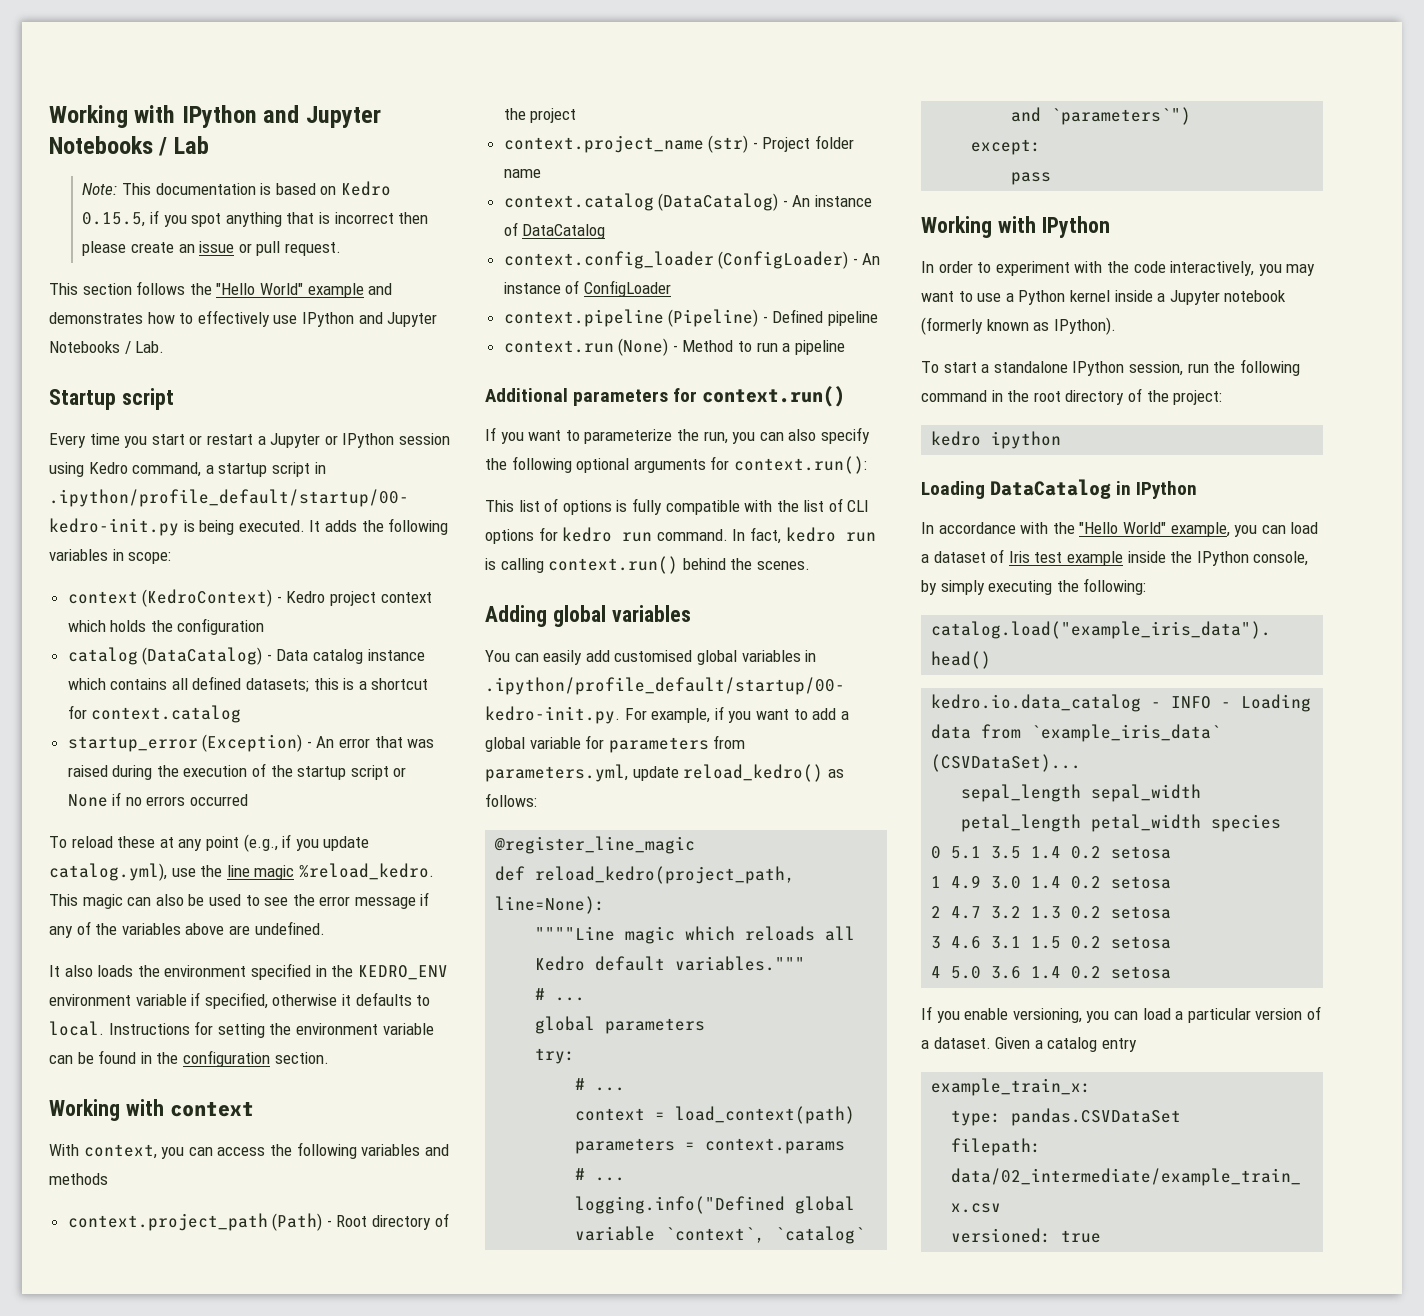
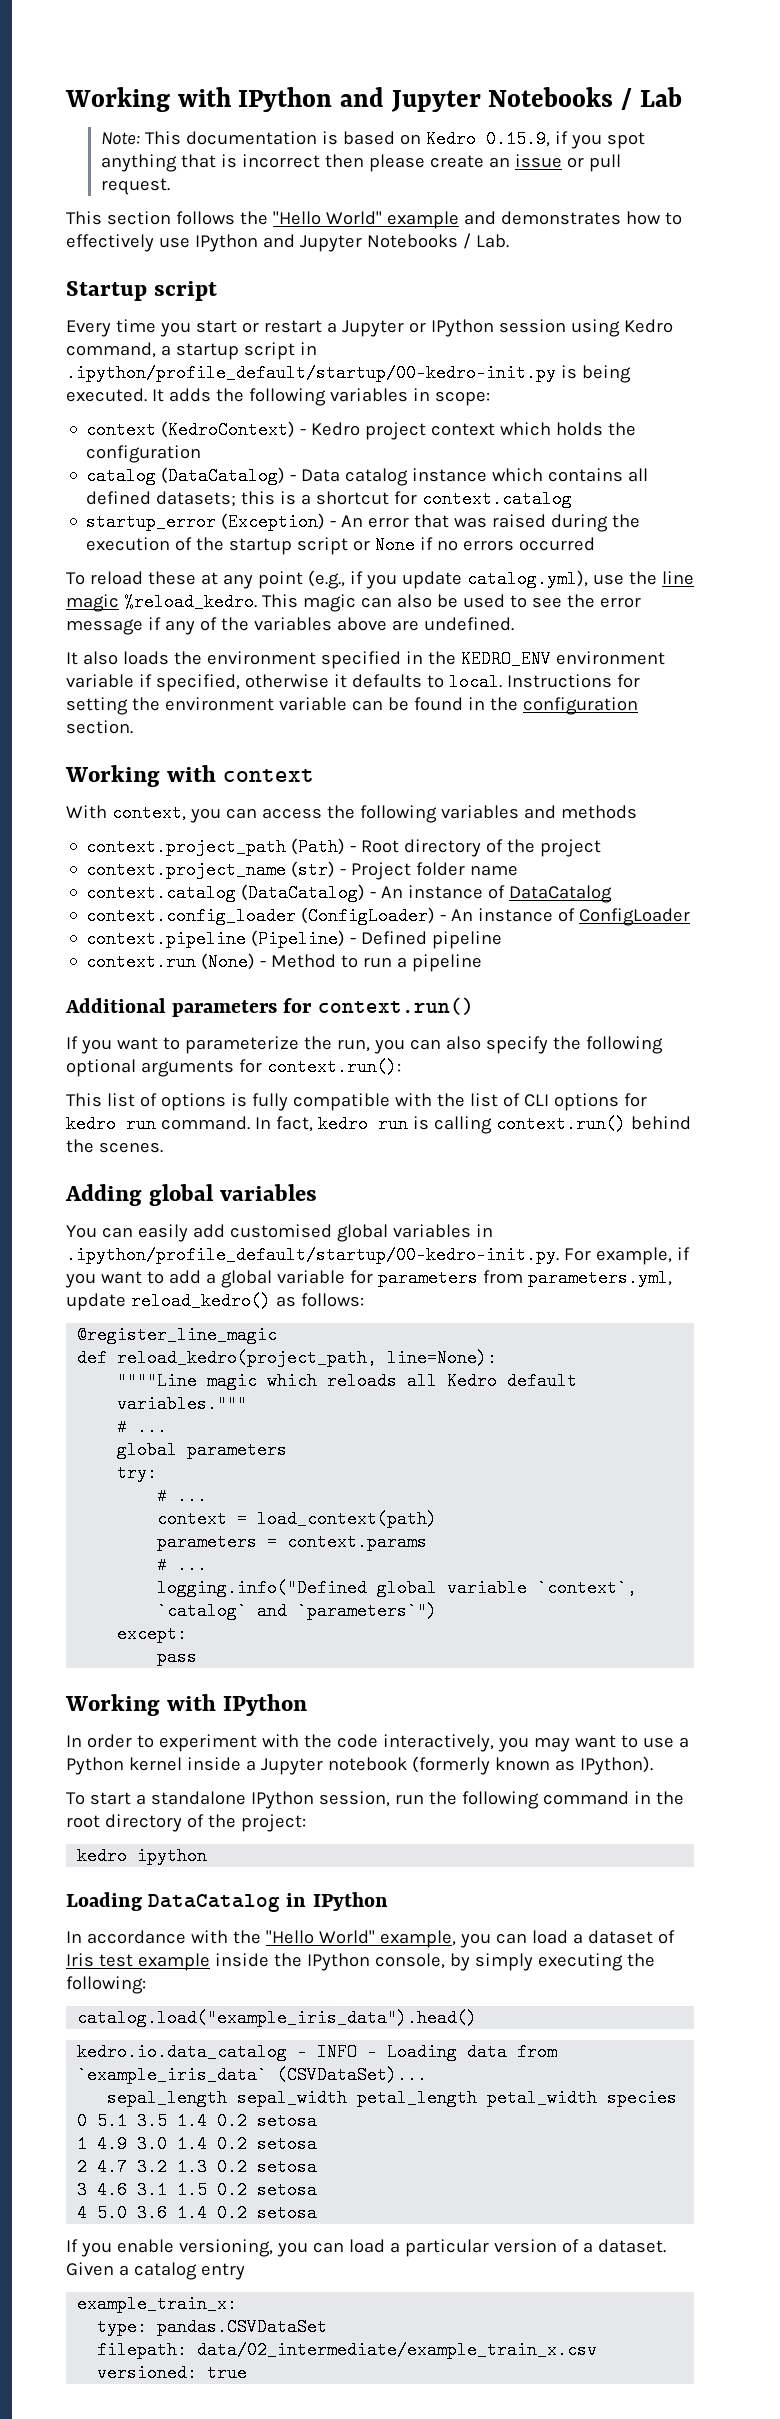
[82,212,146,227] 0.15.5, -> [486,130,551,148] 0.15.9,

